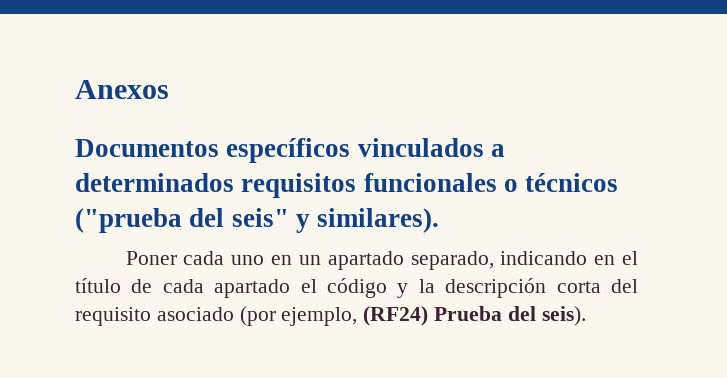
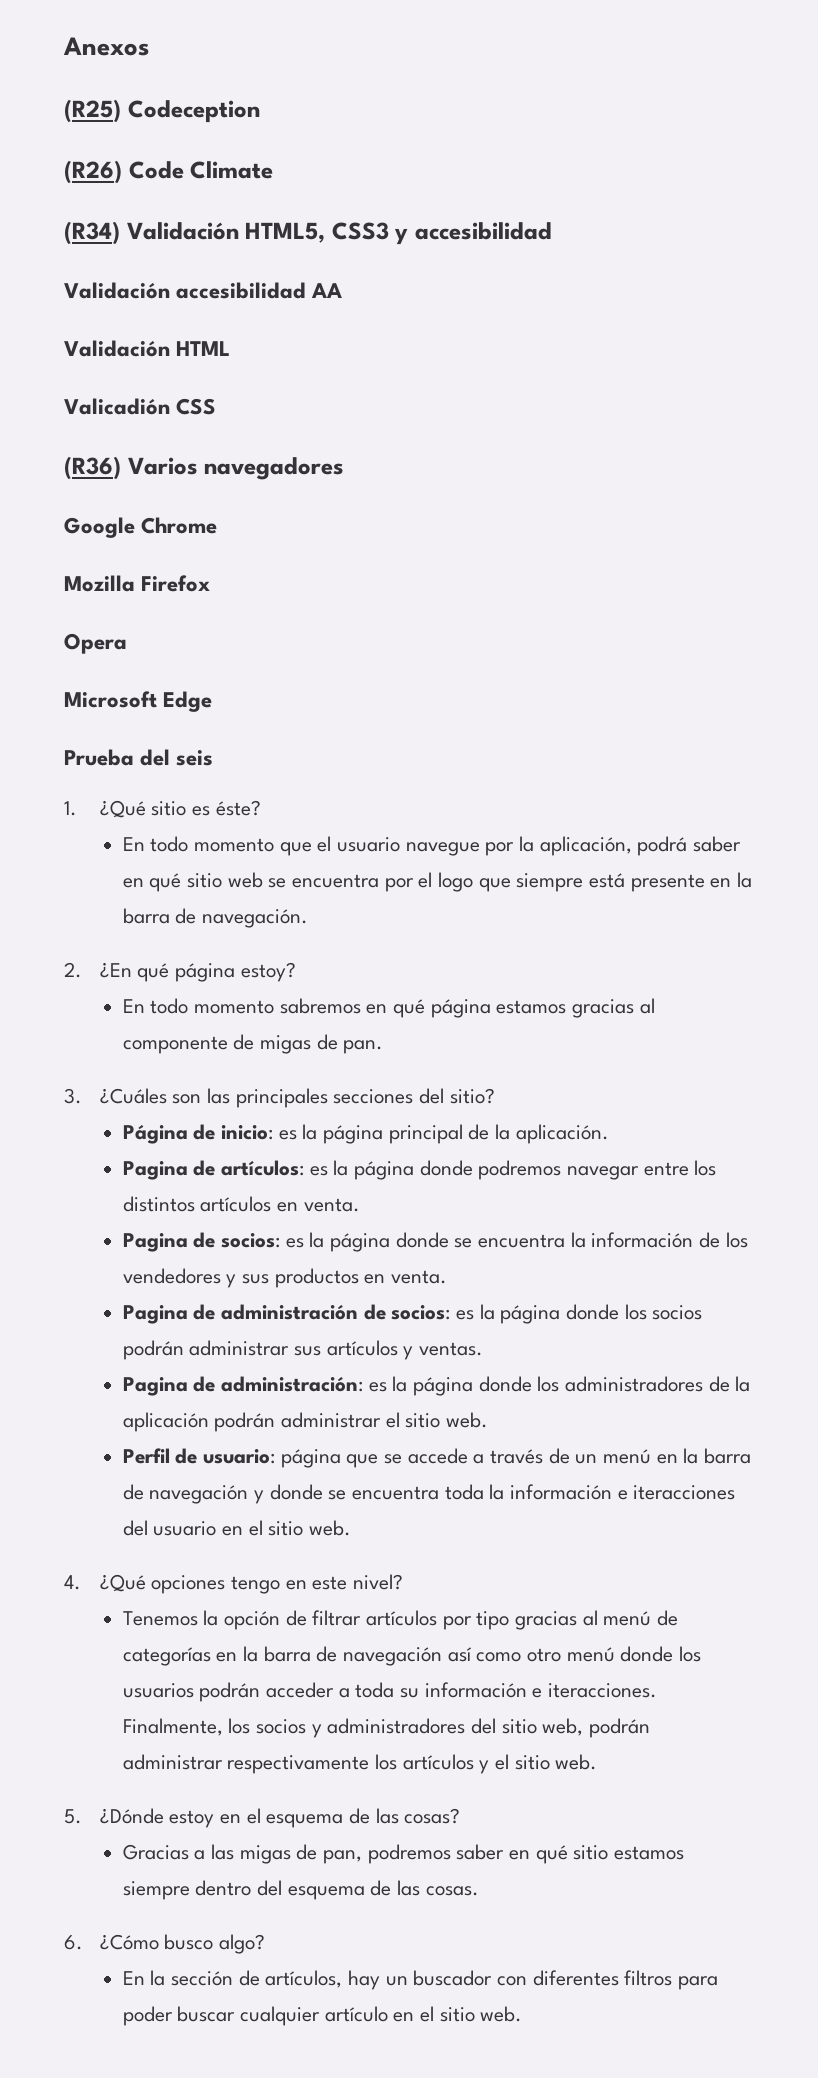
[75,138,505,163] [75,173,619,198] [75,208,440,233] [125,251,638,270] [75,278,638,298] [75,306,586,326] Documentos específicos vinculados a determinados requisitos funcionales o técnicos ("prueba del seis" y similares). // Poner cada uno en un apartado separado, indicando en el título de cada apartado el código y la descripción corta del requisito asociado (por ejemplo, (RF24) Prueba del seis). -> [64,99,260,123] [64,160,274,184] [64,221,553,245] [64,282,343,299] [64,340,231,357] [64,398,217,415] [64,456,345,480] [64,517,218,538] [64,575,211,592] [64,633,127,654] [64,691,213,712] [64,749,214,766] [64,800,261,818] [122,836,741,856] [122,872,752,892] [122,908,308,928] [64,962,296,982] [122,998,655,1018] [122,1034,384,1054] [64,1088,495,1108] [122,1124,609,1144] [122,1160,717,1180] [122,1196,360,1212] [122,1232,748,1252] [122,1268,447,1288] [122,1304,703,1324] [122,1340,483,1360] [122,1376,751,1396] [122,1412,488,1432] [122,1448,751,1468] [122,1484,736,1504] [122,1520,351,1536] [64,1574,403,1594] [122,1610,678,1630] [122,1646,701,1666] [122,1682,657,1702] [122,1718,650,1738] [122,1754,598,1774] [64,1808,461,1828] [122,1844,684,1864] [122,1880,479,1900] [64,1934,265,1954] [122,1970,718,1990] [122,2006,523,2026] (R25) Codeception // (R26) Code Climate // (R34) Validación HTML5, CSS3 y accesibilidad // Validación accesibilidad AA // Validación HTML // Valicadión CSS // (R36) Varios navegadores // Google Chrome // Mozilla Firefox // Opera // Microsoft Edge // Prueba del seis // 1. ¿Qué sitio es éste? // En todo momento que el usuario navegue por la aplicación, podrá saber en qué sitio web se encuentra por el logo que siempre está presente en la barra de navegación. // 2. ¿En qué página estoy? // En todo momento sabremos en qué página estamos gracias al componente de migas de pan. // 3. ¿Cuáles son las principales secciones del sitio? // Página de inicio: es la página principal de la aplicación. // Pagina de artículos: es la página donde podremos navegar entre los distintos artículos en venta. // Pagina de socios: es la página donde se encuentra la información de los vendedores y sus productos en venta. // Pagina de administración de socios: es la página donde los socios podrán administrar sus artículos y ventas. // Pagina de administración: es la página donde los administradores de la aplicación podrán administrar el sitio web. // Perfil de usuario: página que se accede a través de un menú en la barra de navegación y donde se encuentra toda la información e iteracciones del usuario en el sitio web. // 4. ¿Qué opciones tengo en este nivel? // Tenemos la opción de filtrar artículos por tipo gracias al menú de categorías en la barra de navegación así como otro menú donde los usuarios podrán acceder a toda su información e iteracciones. Finalmente, los socios y administradores del sitio web, podrán administrar respectivamente los artículos y el sitio web. // 5. ¿Dónde estoy en el esquema de las cosas? // Gracias a las migas de pan, podremos saber en qué sitio estamos siempre dentro del esquema de las cosas. // 6. ¿Cómo busco algo? // En la sección de artículos, hay un buscador con diferentes filtros para poder buscar cualquier artículo en el sitio web.

